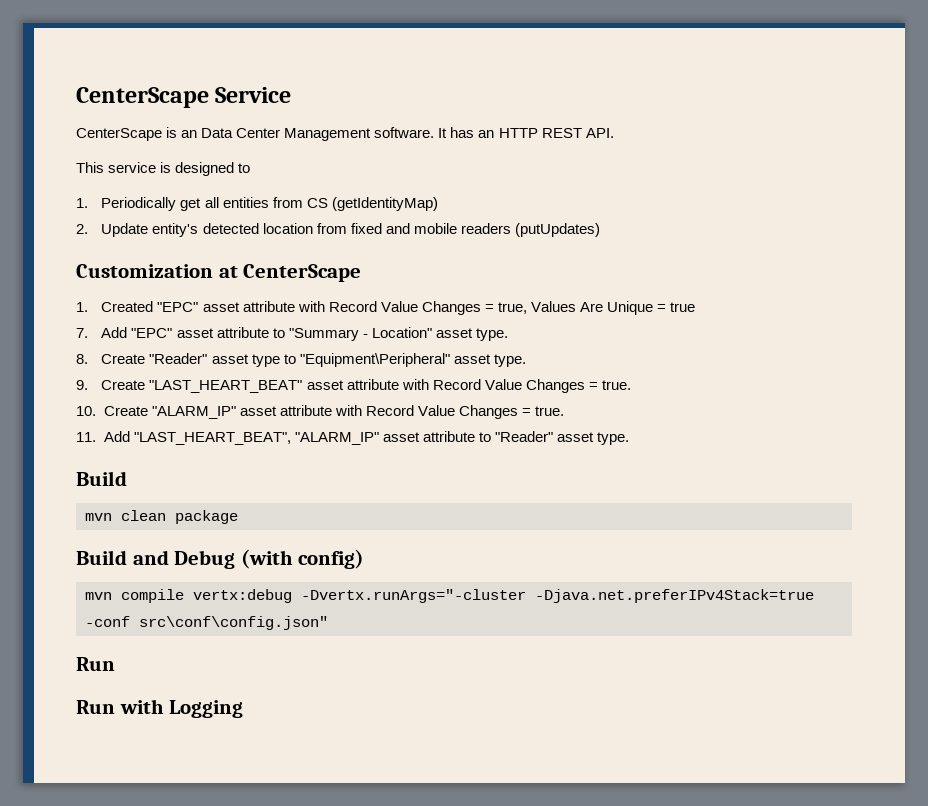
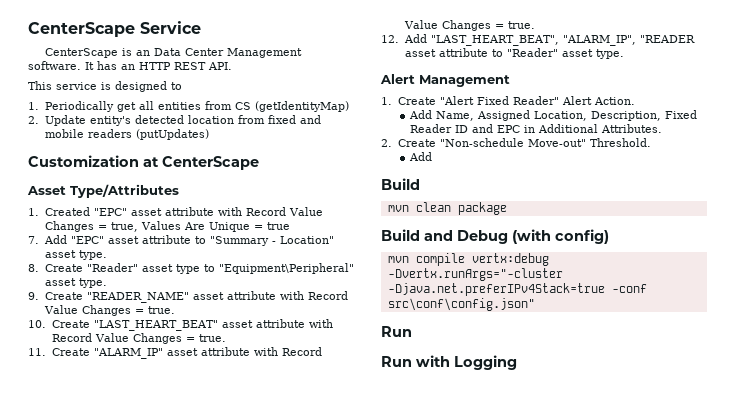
(362, 273) none -> [27,184,179,198] // Asset Type/Attributes
(146, 385) none -> [86,291,348,303] [43,305,175,316] [28,320,90,328] "READER_NAME" asset attribute with Record Value Changes = true. // 10. Create
[76,406,96,416] 10. -> [28,348,46,356] 11.
[76,432,96,442] 11. -> [381,35,399,43] 12.
[294,432,379,445] "ALARM_IP" -> [562,35,695,46] "ALARM_IP", "READER
(629, 438) none -> [380,74,510,87] [381,96,635,105] [408,110,697,121] [409,124,662,133] [381,138,651,147] [408,152,432,161] // Alert Management // 1. Create "Alert Fixed Reader" Alert Action. // Add Name, Assigned Location, Description, Fixed Reader ID and EPC in Additional Attributes. // 2. Create "Non-schedule Move-out" Threshold. // Add

